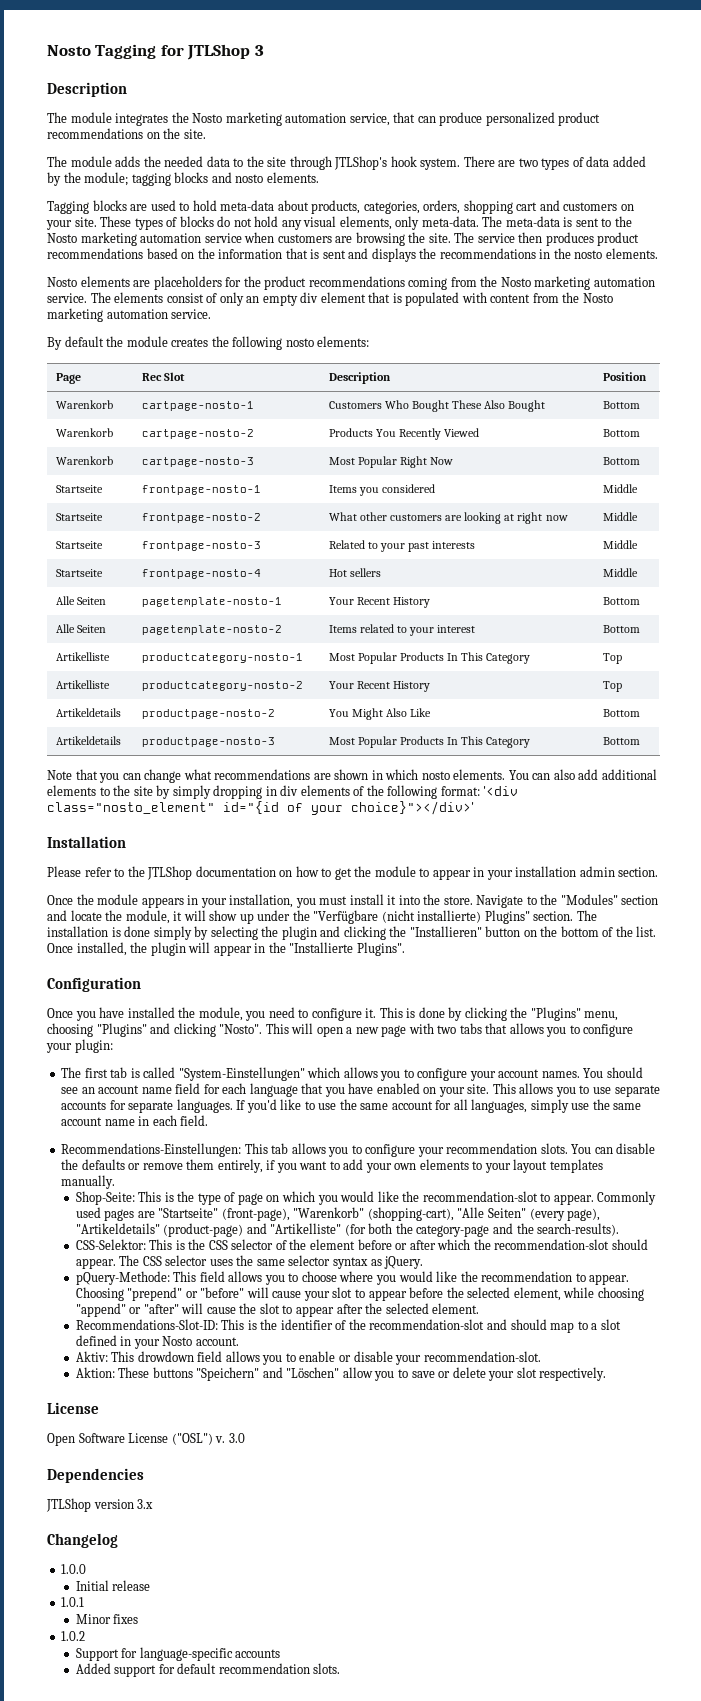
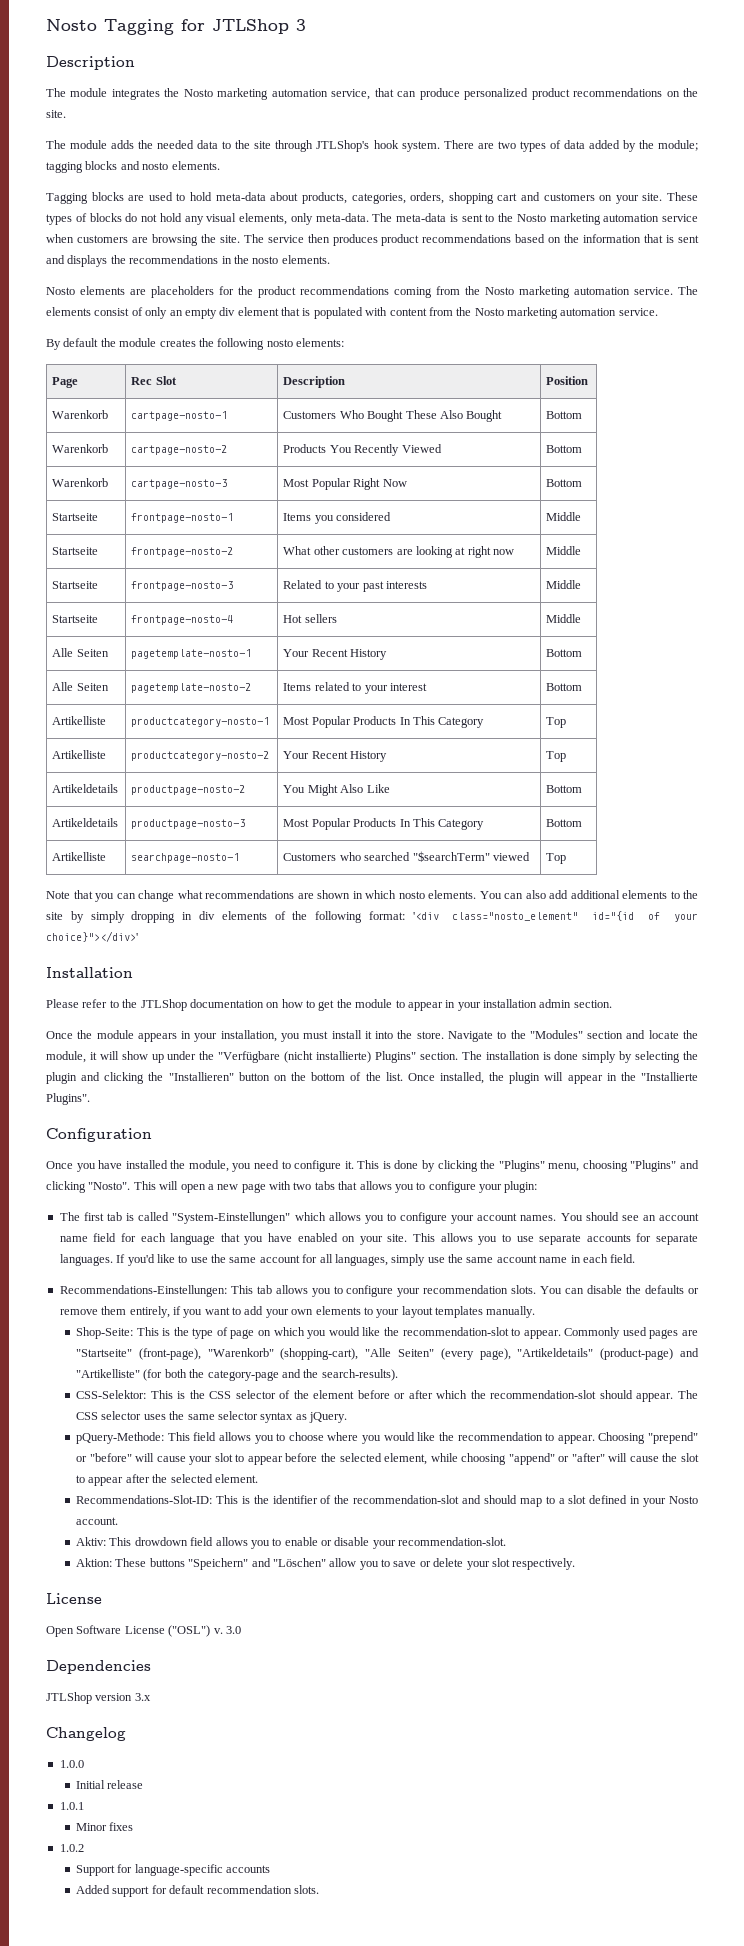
(640, 741) none -> [52,852,107,861] [131,853,240,863] [283,851,530,862] [546,853,567,864] // Artikelliste | searchpage-nosto-1 | Customers who searched "$searchTerm" viewed | Top

